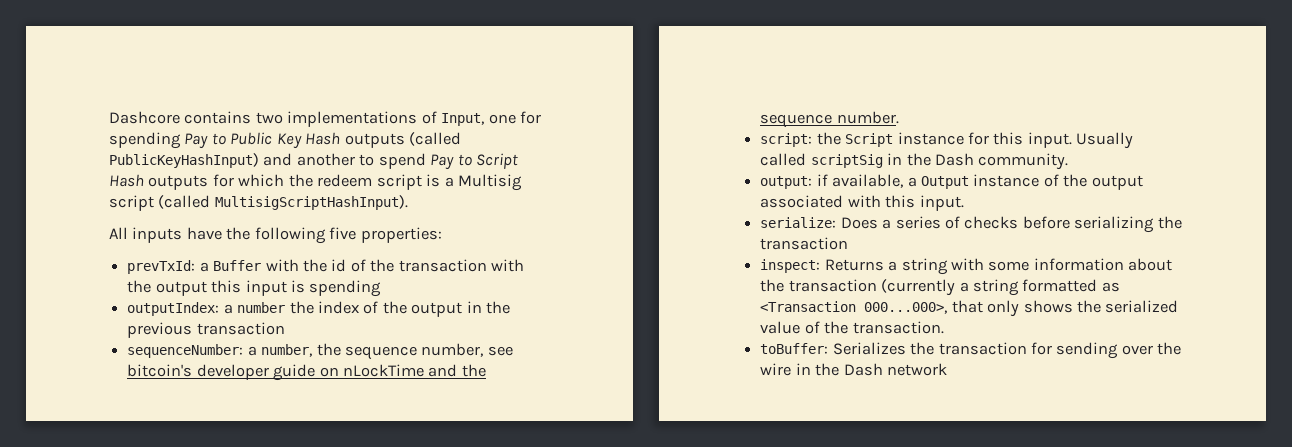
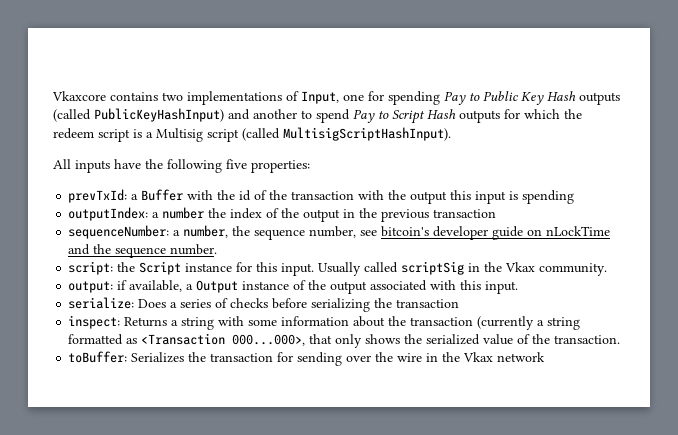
[109,111,180,124] Dashcore -> [52,91,106,101] Vkaxcore
[934,153,974,166] Dash -> [505,262,536,272] Vkax
[843,363,883,376] Dash -> [463,352,494,362] Vkax

